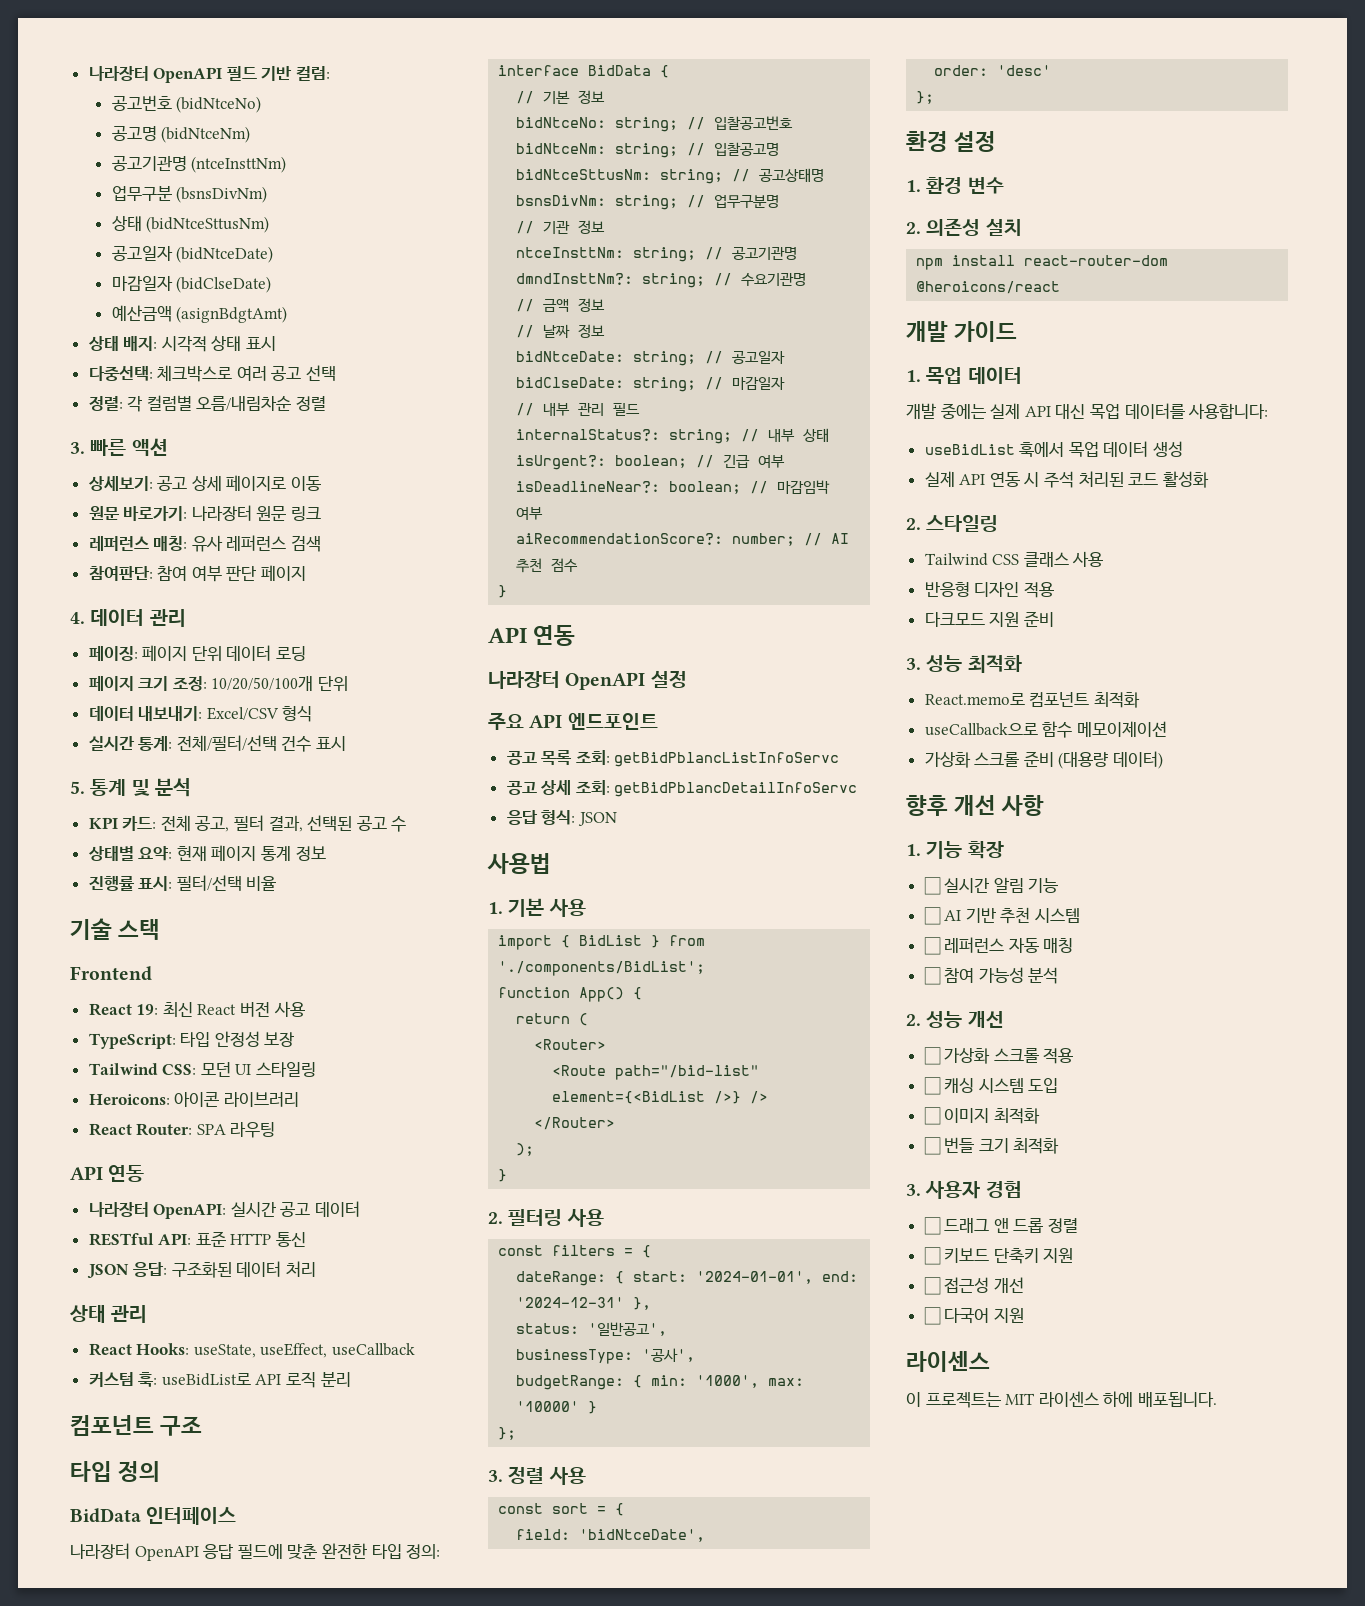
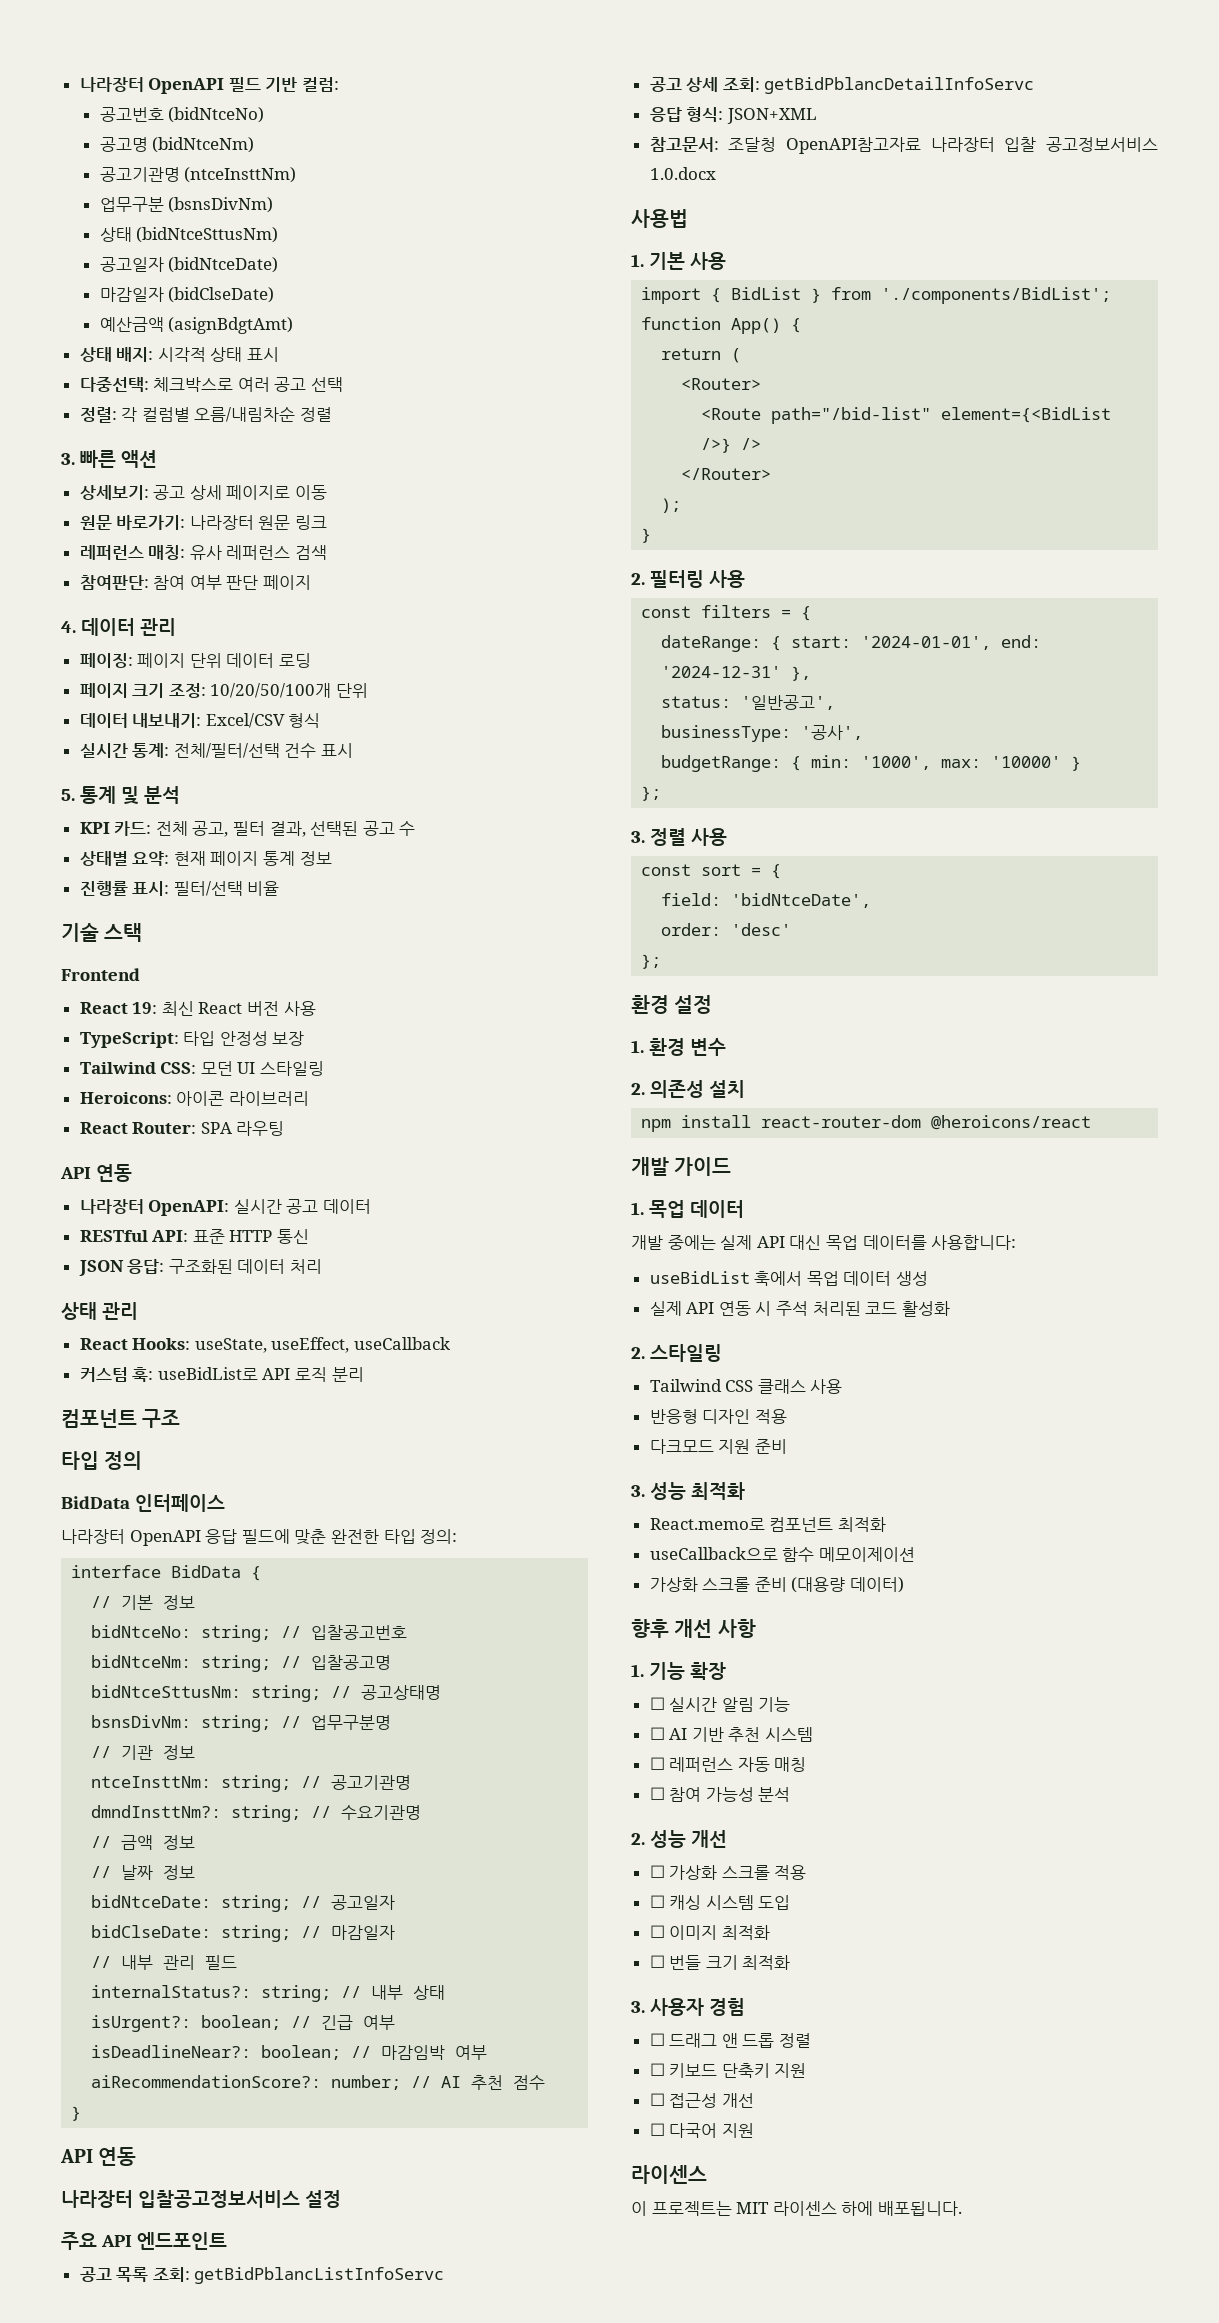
[565,672,646,690] OpenAPI -> [138,2190,301,2208] 입찰공고정보서비스
[577,812,617,826] JSON -> [726,108,817,124] [649,137,1158,154] [649,167,716,180] JSON+XML // 참고문서: 조달청 OpenAPI참고자료 나라장터 입찰 공고정보서비스 1.0.docx

